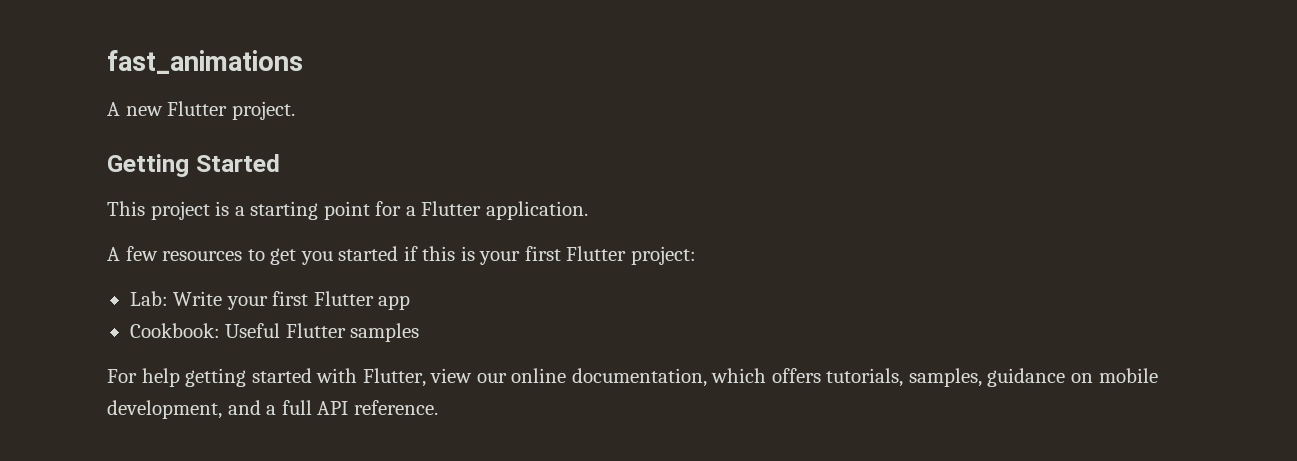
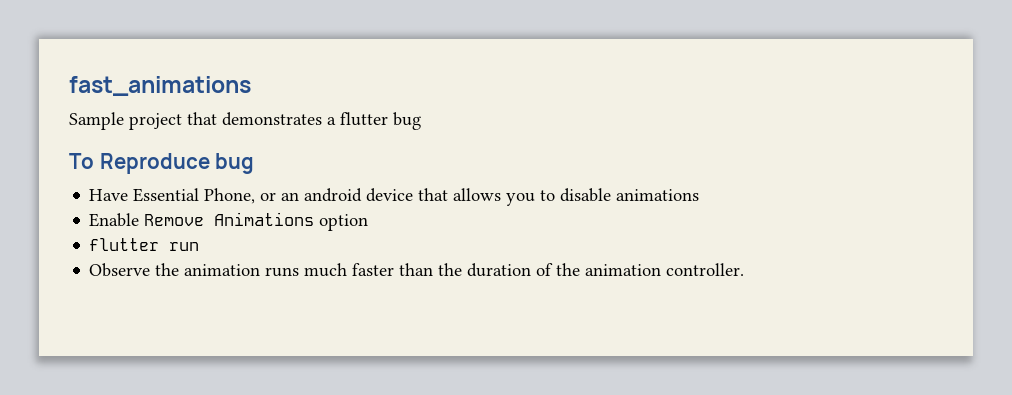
[107,101,295,120] [107,154,280,177] [107,201,588,220] [107,246,696,265] [129,291,411,310] [129,323,420,342] [107,368,1158,387] [107,400,438,419] A new Flutter project. // Getting Started // This project is a starting point for a Flutter application. // A few resources to get you started if this is your first Flutter project: // Lab: Write your first Flutter app // Cookbook: Useful Flutter samples // For help getting started with Flutter, view our online documentation, which offers tutorials, samples, guidance on mobile development, and a full API reference. -> [69,112,421,130] [69,153,255,174] [89,188,700,206] [89,212,369,231] [89,238,200,251] [89,263,745,277] Sample project that demonstrates a flutter bug // To Reproduce bug // Have Essential Phone, or an android device that allows you to disable animations // Enable Remove Animations option // flutter run // Observe the animation runs much faster than the duration of the animation controller.

